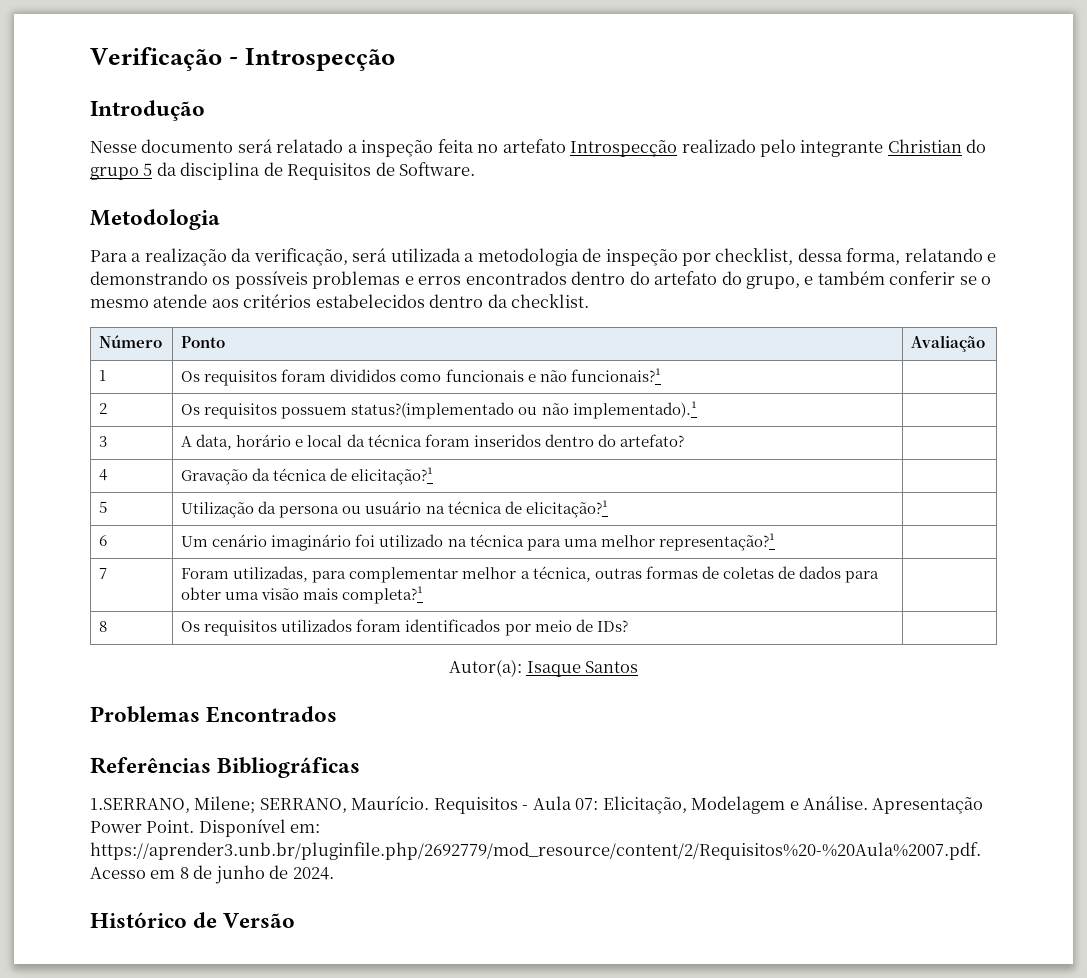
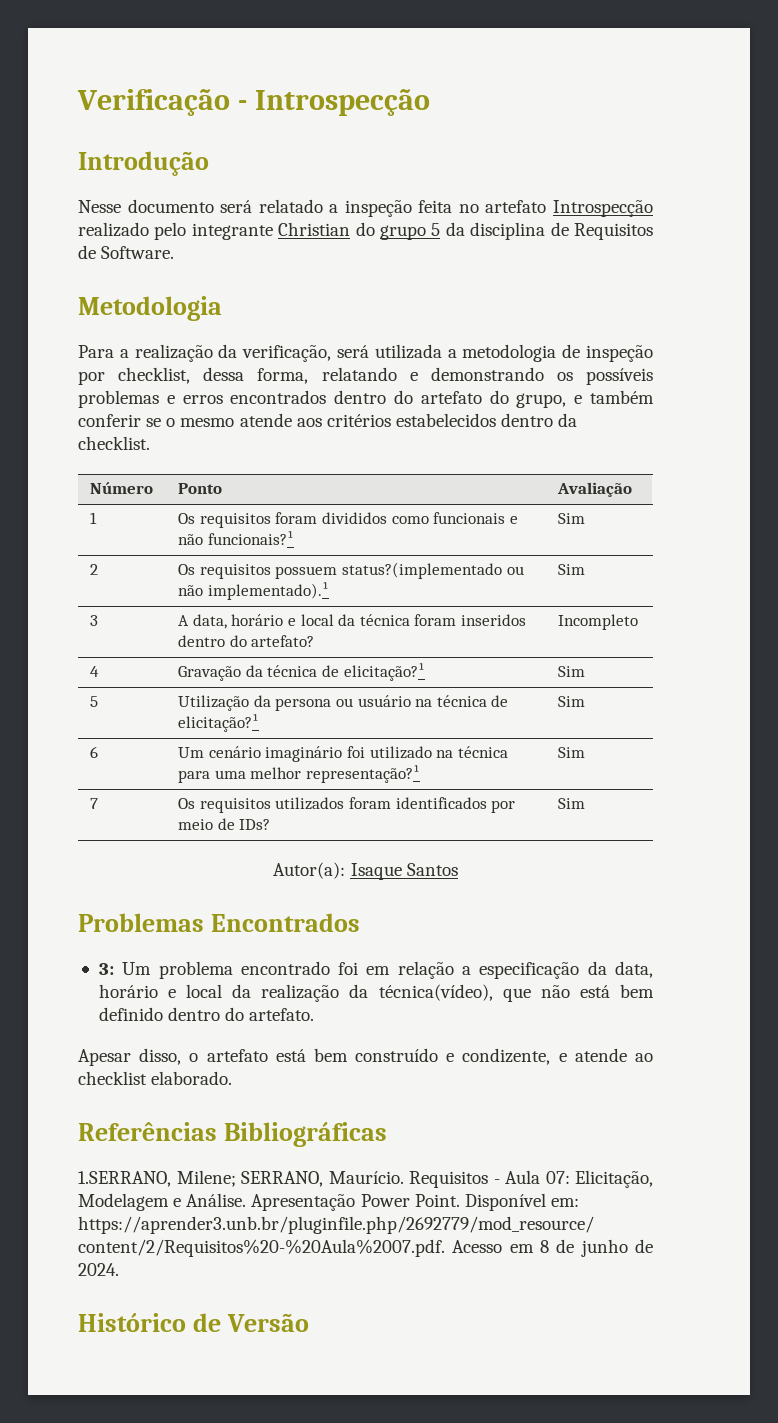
(661, 375) none -> [558,513,586,524] Sim
(697, 410) none -> [558,564,586,575] Sim
(684, 440) none -> [558,614,639,630] Incompleto
(434, 476) none -> [558,666,586,677] Sim
(608, 509) none -> [558,696,586,707] Sim
(775, 542) none -> [558,747,586,758] Sim
[181,566,879,583] [181,586,424,604] [99,621,108,632] | Foram utilizadas, para complementar melhor a técnica, outras formas de coletas de dados para obter uma visão mais completa?¹ | // 8 -> (99, 803) none
(628, 626) none -> [558,798,586,809] Sim
(338, 714) none -> [98,961,654,979] [98,984,655,1002] [98,1007,315,1021] [78,1048,653,1066] [78,1071,233,1085] // 3: Um problema encontrado foi em relação a especificação da data, horário e local da realização da técnica(vídeo), que não está bem definido dentro do artefato. // Apesar disso, o artefato está bem construído e condizente, e atende ao checklist elaborado.

